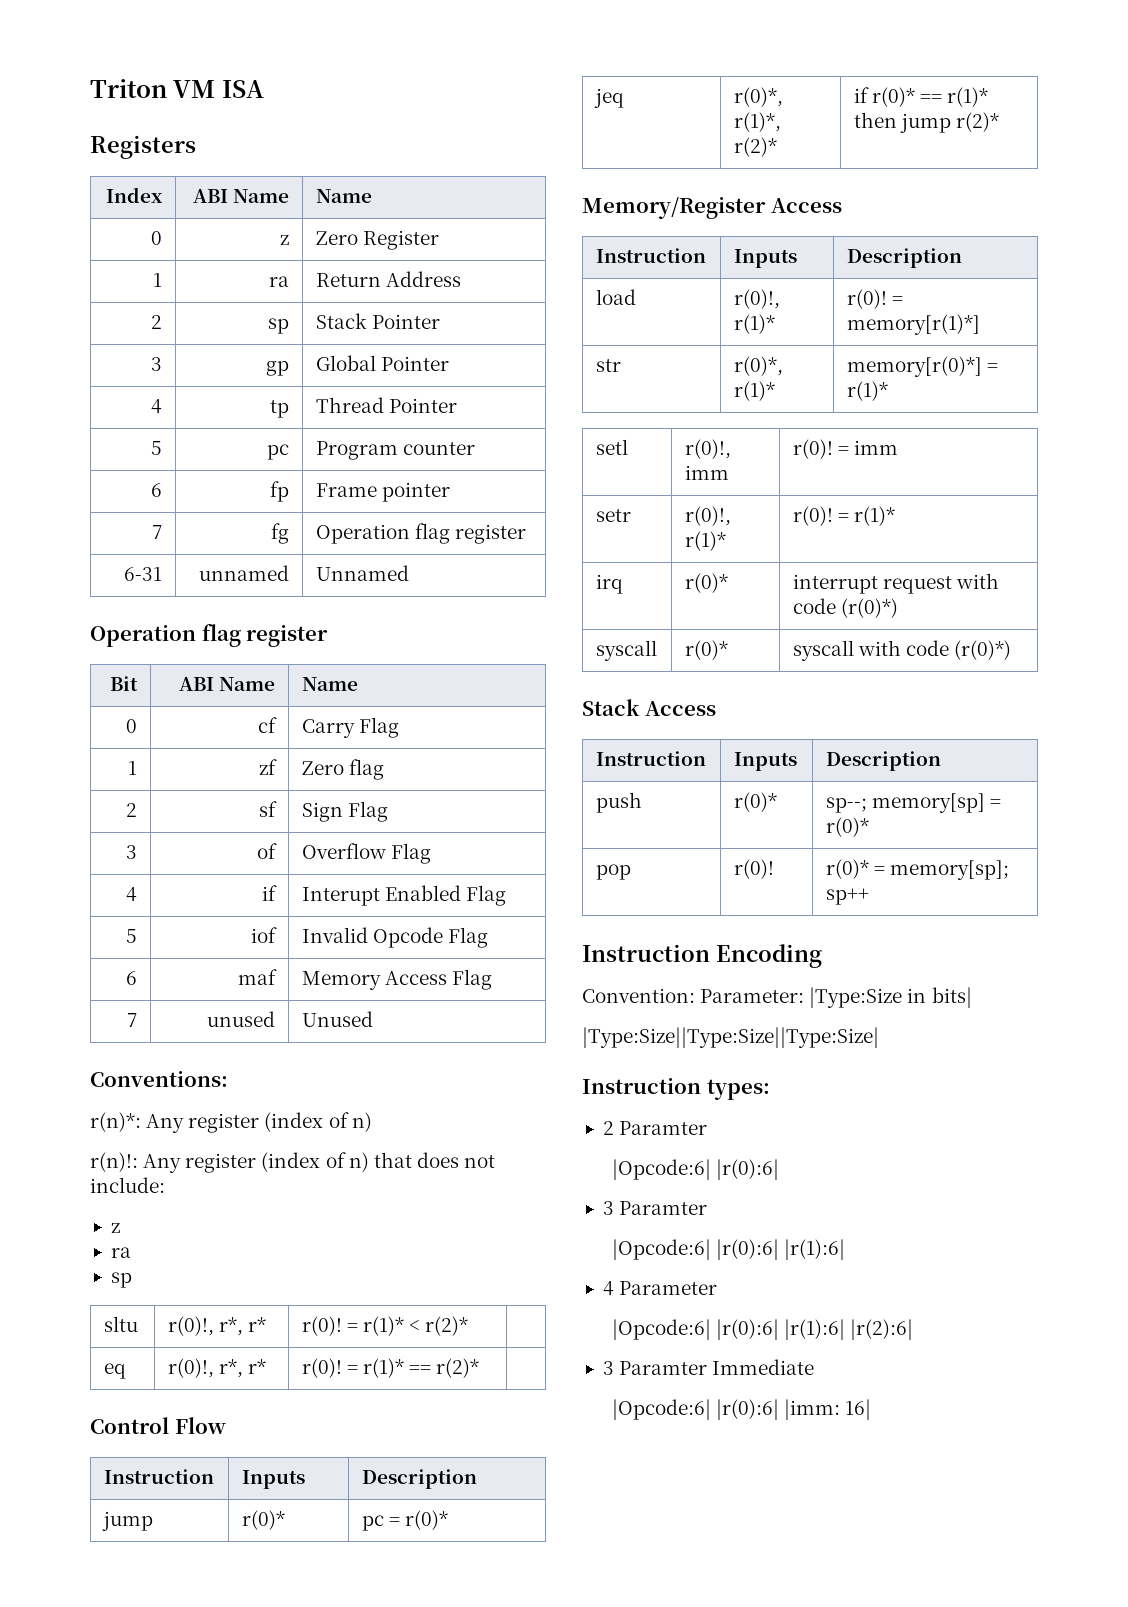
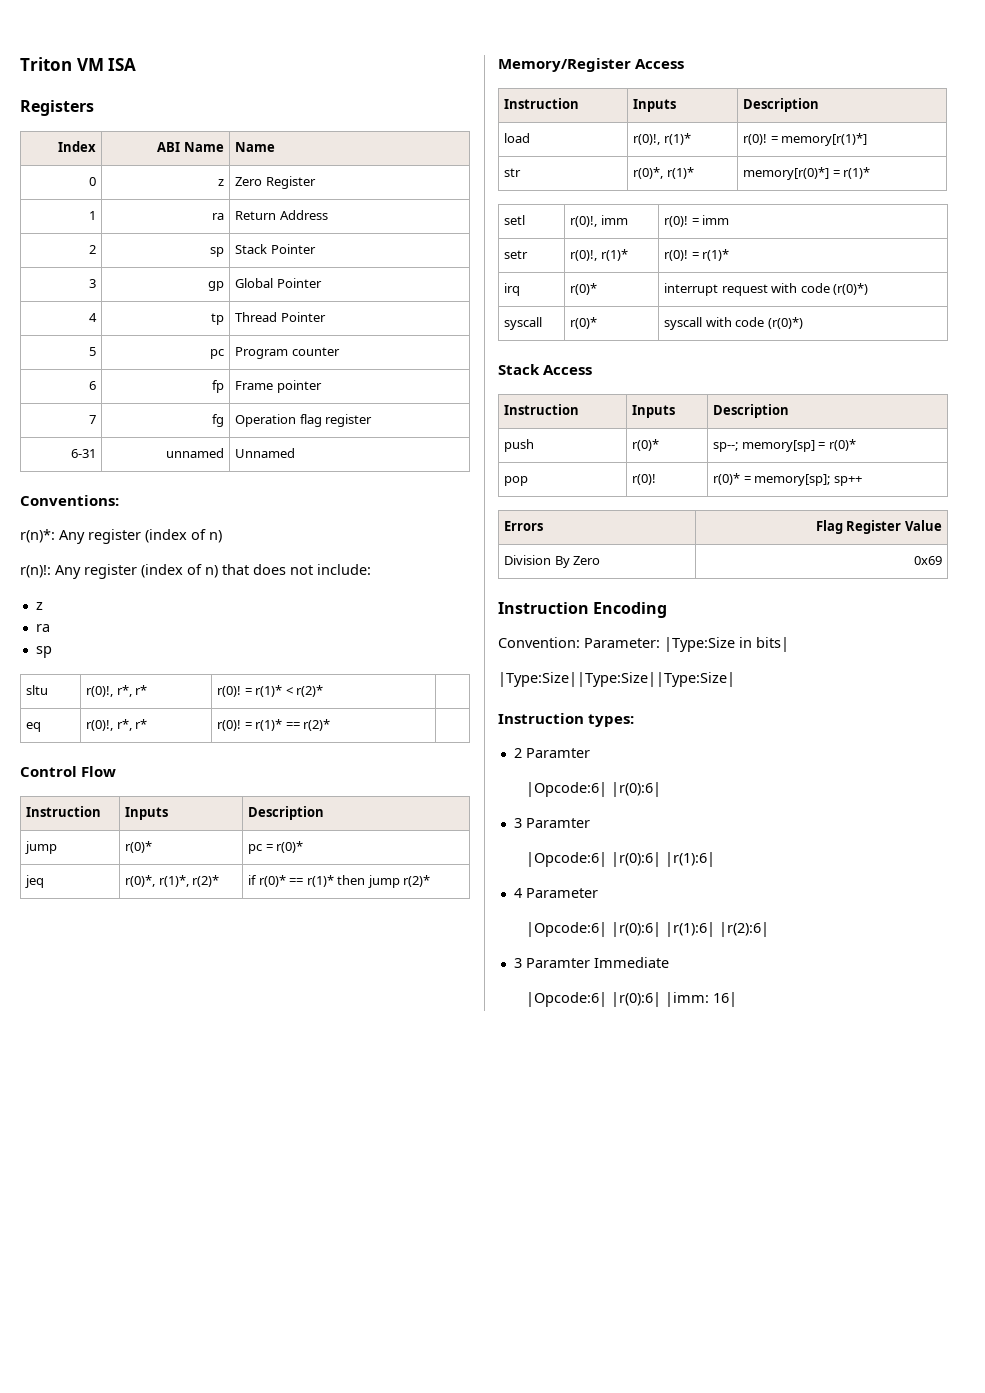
[90,624,329,647] [110,676,139,691] [178,677,276,691] [301,677,358,691] [126,719,138,733] [258,717,278,733] [301,717,400,738] [128,761,138,775] [259,759,278,775] [301,759,385,780] [126,803,138,817] [259,801,278,817] [301,801,389,822] [126,845,138,859] [257,843,278,859] [301,843,432,864] [126,887,138,902] [262,885,278,901] [301,885,507,906] [126,929,138,943] [251,927,278,943] [301,927,489,948] [126,971,138,985] [238,969,278,985] [301,969,493,990] [127,1013,138,1027] [207,1011,276,1027] [301,1011,373,1027] // Operation flag register // Bit | ABI Name | Name // 0 | cf | Carry Flag // 1 | zf | Zero flag // 2 | sf | Sign Flag // 3 | of | Overflow Flag // 4 | if | Interupt Enabled Flag // 5 | iof | Invalid Opcode Flag // 6 | maf | Memory Access Flag // 7 | unused | Unused -> (296, 453) none
(869, 896) none -> [504,521,544,531] [815,520,942,534] [504,555,601,568] [913,556,942,565] // Errors | Flag Register Value // Division By Zero | 0x69

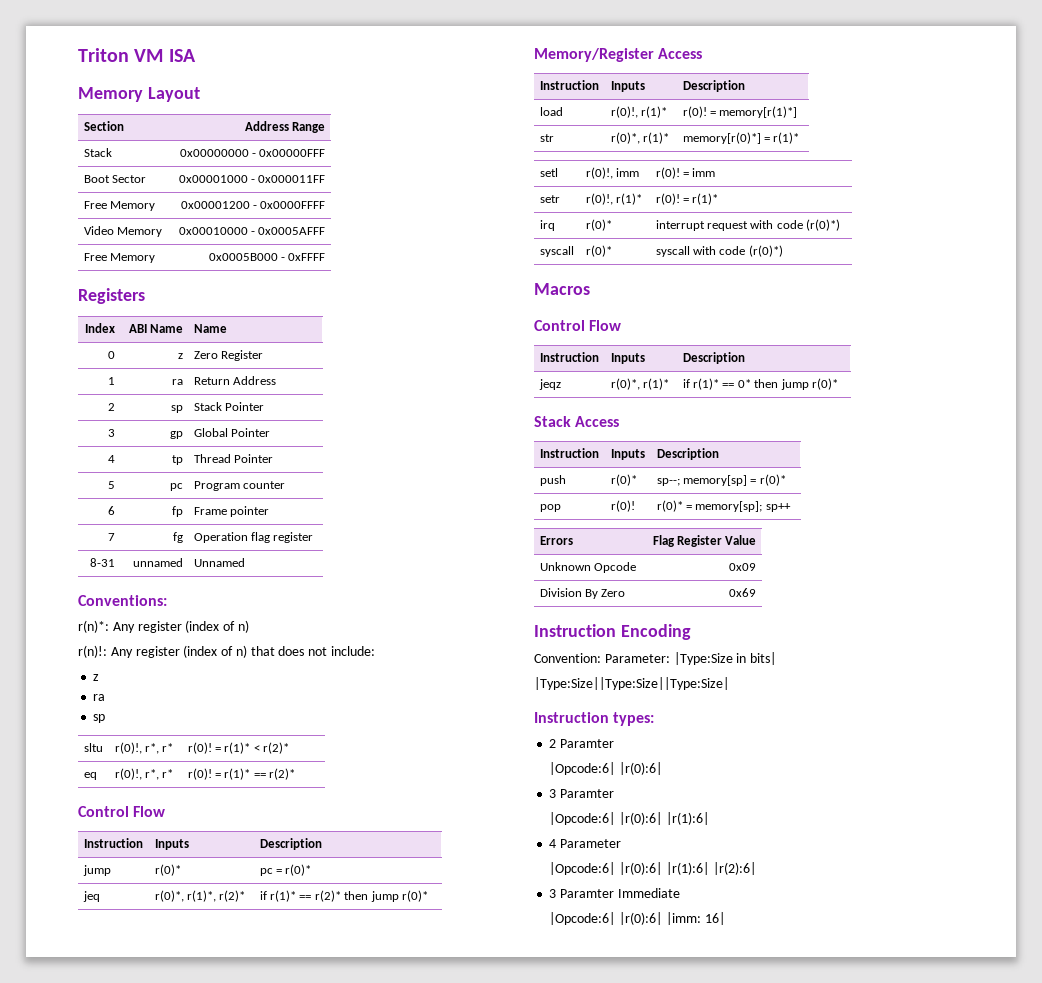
(137, 64) none -> [78,87,200,102] [83,121,124,131] [244,121,326,133] [83,148,112,157] [179,149,326,157] [83,175,147,183] [178,175,326,183] [83,201,156,211] [180,201,326,209] [83,226,163,237] [178,227,326,235] [83,253,156,263] [208,253,326,261] // Memory Layout // Section | Address Range // Stack | 0x00000000 - 0x00000FFF // Boot Sector | 0x00001000 - 0x000011FF // Free Memory | 0x00001200 - 0x0000FFFF // Video Memory | 0x00010000 - 0x0005AFFF // Free Memory | 0x0005B000 - 0xFFFF
[70,449,96,458] 6-31 -> [90,558,116,567] 8-31
[258,875,431,888] r(0)* == r(1)* then jump r(2)* -> [270,890,428,902] r(1)* == r(2)* then jump r(0)*
(803, 323) none -> [534,283,590,295] [534,320,622,331] [539,352,599,362] [610,353,645,364] [682,352,745,364] [538,379,561,390] [610,378,670,390] [682,378,838,390] // Macros // Control Flow // Instruction | Inputs | Description // jeqz | r(0)*, r(1)* | if r(1)* == 0* then jump r(0)*
(942, 525) none -> [539,562,637,573] [729,563,757,571] // Unknown Opcode | 0x09

